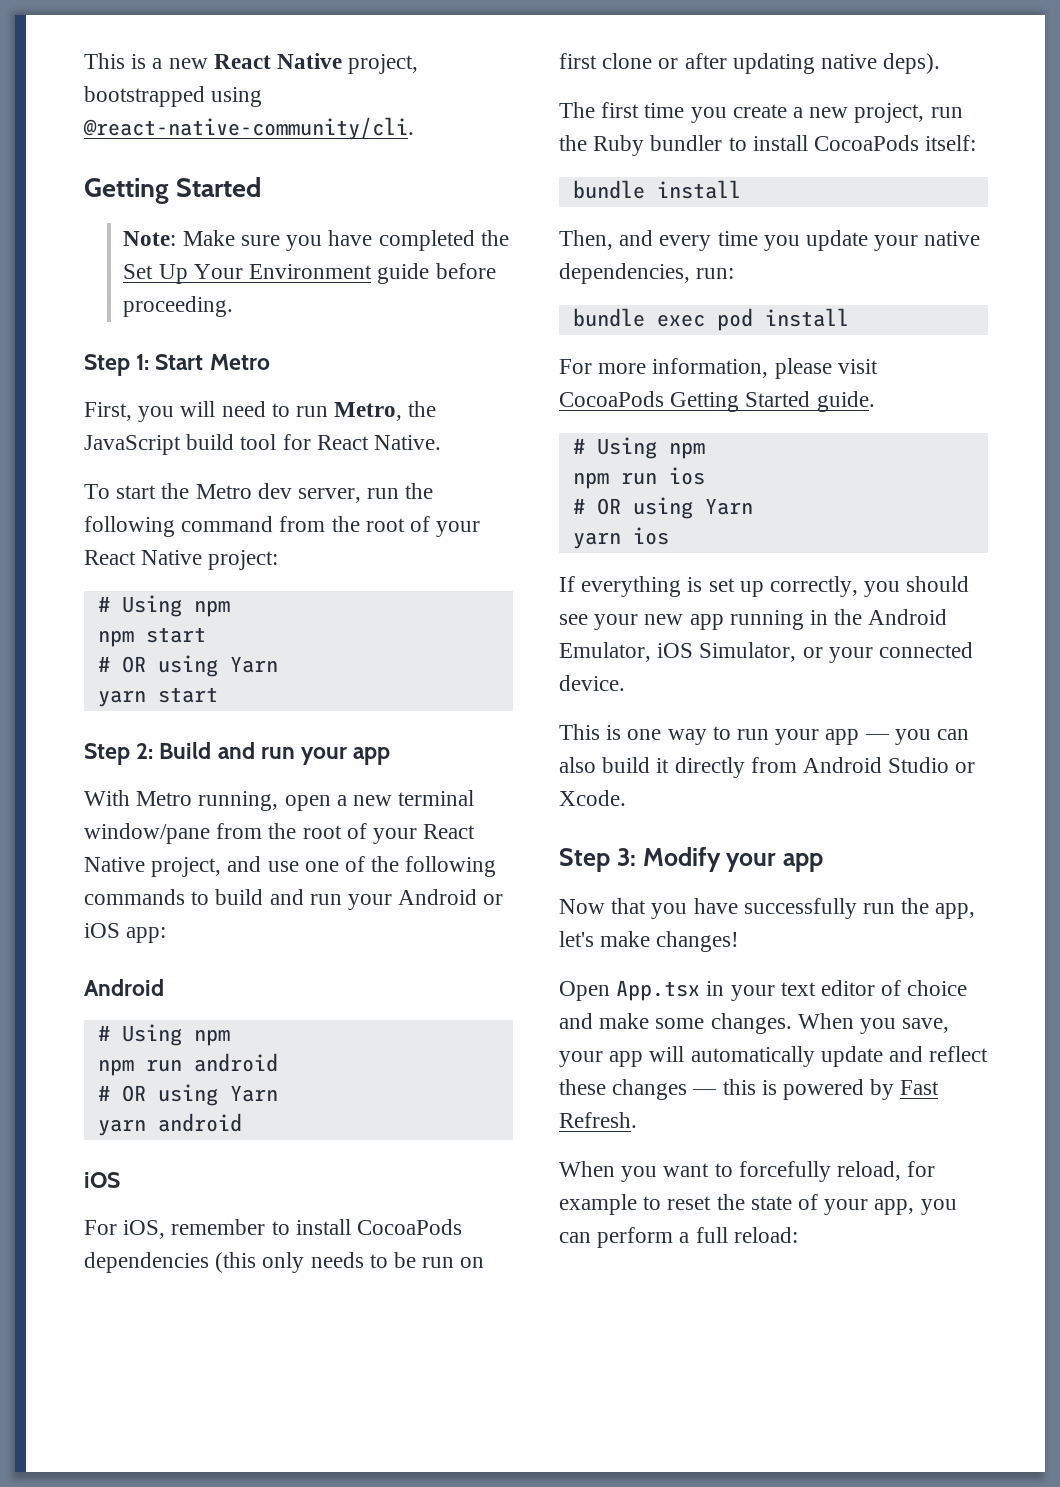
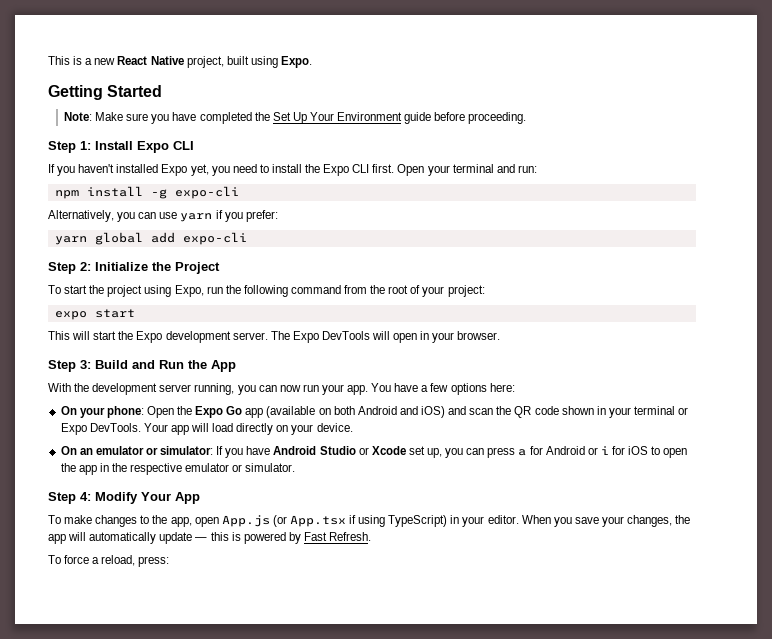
[84,86,263,107] [83,117,414,140] bootstrapped using @react-native-community/cli. -> [226,56,312,68] built using Expo.
[155,354,270,370] [84,401,437,422] [84,434,442,455] Start Metro // First, you will need to run Metro, the JavaScript build tool for React Native. -> [95,141,194,153] [48,164,537,176] [54,186,239,199] [48,210,278,222] [54,232,247,245] [48,262,220,274] Install Expo CLI // If you haven't installed Expo yet, you need to install the Expo CLI first. Open your terminal and run: // npm install -g expo-cli // Alternatively, you can use yarn if you prefer: // yarn global add expo-cli // Step 2: Initialize the Project
[195,483,362,503] Metro dev server, -> [107,285,204,297] project using Expo,
[84,550,203,565] React Native -> (445, 291) none
[97,595,230,617] [97,627,206,647] [97,655,278,677] [97,687,218,707] [84,743,154,765] # Using npm // npm start // # OR using Yarn // yarn start // Step 2: -> [54,309,135,320] [48,331,501,343] [48,360,91,372] expo start // This will start the Expo development server. The Expo DevTools will open in your browser. // Step 3:
[260,747,391,765] [84,790,475,811] [84,823,476,844] [84,856,497,877] [84,889,504,910] [84,923,167,943] [84,979,164,996] [97,1024,230,1046] [97,1053,278,1076] [97,1084,278,1106] [97,1113,242,1136] [84,1172,120,1188] [84,1219,463,1239] [84,1252,485,1273] [559,53,941,74] [559,102,963,123] [559,135,977,156] [572,180,741,199] [559,230,981,251] [559,263,735,284] [572,308,849,331] [559,358,878,379] [559,391,875,412] [572,437,705,459] [572,467,705,489] [572,497,753,519] [572,527,669,549] [559,576,970,597] [559,609,948,630] [559,642,974,663] [559,675,625,691] [559,724,970,745] [559,757,976,778] [559,790,626,806] [559,847,823,872] [559,898,976,919] [559,931,740,952] [559,980,968,1001] [559,1013,950,1034] [559,1046,989,1067] [559,1079,688,1100] run your app // With Metro running, open a new terminal window/pane from the root of your React Native project, and use one of the following commands to build and run your Android or iOS app: // Android // # Using npm // npm run android // # OR using Yarn // yarn android // iOS // For iOS, remember to install CocoaPods dependencies (this only needs to be run on first clone or after updating native deps). // The first time you create a new project, run the Ruby bundler to install CocoaPods itself: // bundle install // Then, and every time you update your native dependencies, run: // bundle exec pod install // For more information, please visit CocoaPods Getting Started guide. // # Using npm // npm run ios // # OR using Yarn // yarn ios // If everything is set up correctly, you should see your new app running in the Android Emulator, iOS Simulator, or your connected device. // This is one way to run your app — you can also build it directly from Android Studio or Xcode. // Step 3: Modify your app // Now that you have successfully run the app, let's make changes! // Open App.tsx in your text editor of choice and make some changes. When you save, your app will automatically update and reflect these changes -> [159,360,236,372] [48,383,515,395] [60,406,689,418] [60,423,353,435] [60,446,688,458] [60,463,296,475] [48,492,200,504] [48,515,691,527] [48,532,193,544] Run the App // With the development server running, you can now run your app. You have a few options here: // On your phone: Open the Expo Go app (available on both Android and iOS) and scan the QR code shown in your terminal or Expo DevTools. Your app will load directly on your device. // On an emulator or simulator: If you have Android Studio or Xcode set up, you can press a for Android or i for iOS to open the app in the respective emulator or simulator. // Step 4: Modify Your App // To make changes to the app, open App.js (or App.tsx if using TypeScript) in your editor. When you save your changes, the app will automatically update
[559,1161,936,1182] [559,1194,957,1215] [559,1227,798,1248] When you want to forcefully reload, for example to reset the state of your app, you can perform a full reload: -> [48,555,170,567] To force a reload, press:

